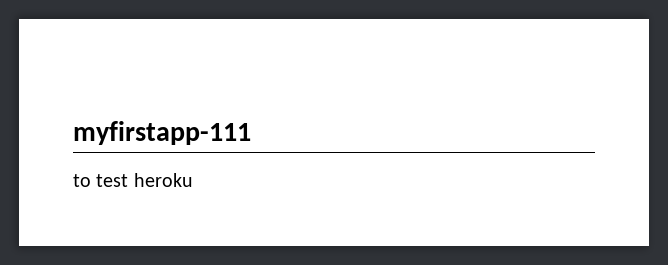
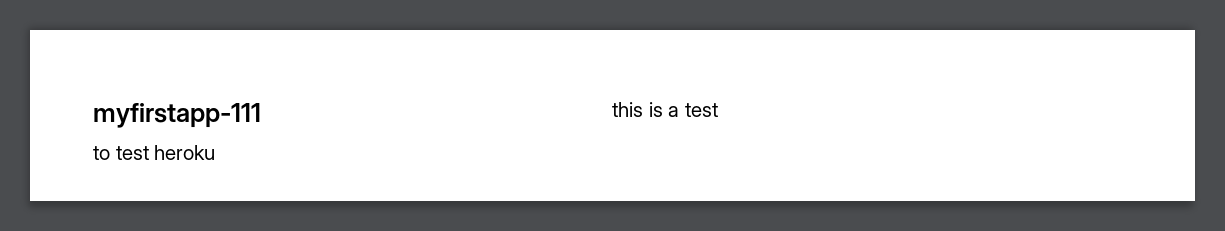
(193, 180) none -> [612,102,718,117] // this is a test

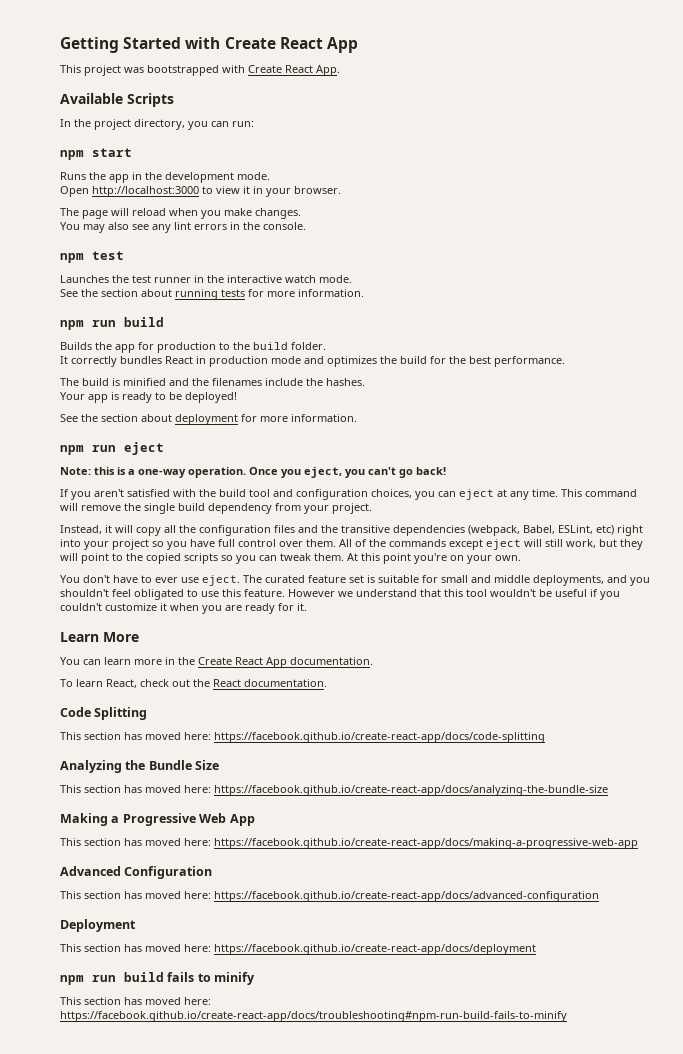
[93,103,261,128] [93,145,216,160] [612,102,718,117] myfirstapp-111 // to test heroku // this is a test -> [60,37,358,53] [60,65,340,76] [60,93,174,107] [60,119,254,130] [60,148,132,160] [60,172,270,183] [60,186,341,197] [60,208,301,219] [60,222,306,233] [60,251,124,263] [60,275,352,283] [60,289,364,300] [60,317,164,330] [60,342,326,353] [60,356,565,367] [60,378,365,386] [60,392,237,403] [60,414,357,425] [60,442,164,455] [60,467,446,478] [60,489,637,500] [60,503,372,514] [60,525,643,536] [60,539,643,550] [60,553,521,564] [60,575,650,586] [60,589,620,600] [60,603,307,614] [60,632,139,642] [60,657,373,668] [60,679,327,688] [60,707,148,720] [60,732,545,743] [60,760,220,773] [60,785,608,796] [60,813,255,826] [60,838,638,849] [60,866,213,879] [60,891,599,902] [60,919,136,932] [60,944,536,955] [60,972,256,985] [60,997,211,1005] [60,1011,567,1022] Getting Started with Create React App // This project was bootstrapped with Create React App. // Available Scripts // In the project directory, you can run: // npm start // Runs the app in the development mode. // Open http://localhost:3000 to view it in your browser. // The page will reload when you make changes. // You may also see any lint errors in the console. // npm test // Launches the test runner in the interactive watch mode. // See the section about running tests for more information. // npm run build // Builds the app for production to the build folder. // It correctly bundles React in production mode and optimizes the build for the best performance. // The build is minified and the filenames include the hashes. // Your app is ready to be deployed! // See the section about deployment for more information. // npm run eject // Note: this is a one-way operation. Once you eject, you can't go back! // If you aren't satisfied with the build tool and configuration choices, you can eject at any time. This command will remove the single build dependency from your project. // Instead, it will copy all the configuration files and the transitive dependencies (webpack, Babel, ESLint, etc) right into your project so you have full control over them. All of the commands except eject will still work, but they will point to the copied scripts so you can tweak them. At this point you're on your own. // You don't have to ever use eject. The curated feature set is suitable for small and middle deployments, and you shouldn't feel obligated to use this feature. However we understand that this tool wouldn't be useful if you couldn't customize it when you are ready for it. // Learn More // You can learn more in the Create React App documentation. // To learn React, check out the React documentation. // Code Splitting // This section has moved here: https://facebook.github.io/create-react-app/docs/code-splitting // Analyzing the Bundle Size // This section has moved here: https://facebook.github.io/create-react-app/docs/analyzing-the-bundle-size // Making a Progressive Web App // This section has moved here: https://facebook.github.io/create-react-app/docs/making-a-progressive-web-app // Advanced Configuration // This section has moved here: https://facebook.github.io/create-react-app/docs/advanced-configuration // Deployment // This section has moved here: https://facebook.github.io/create-react-app/docs/deployment // npm run build fails to minify // This section has moved here: https://facebook.github.io/create-react-app/docs/troubleshooting#npm-run-build-fails-to-minify

